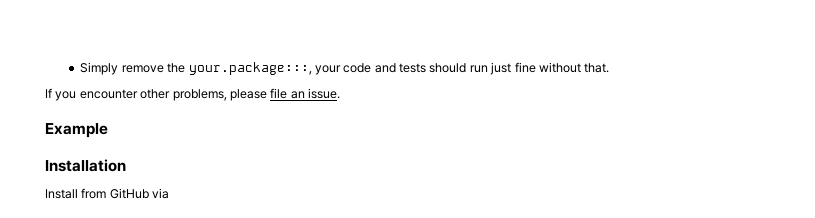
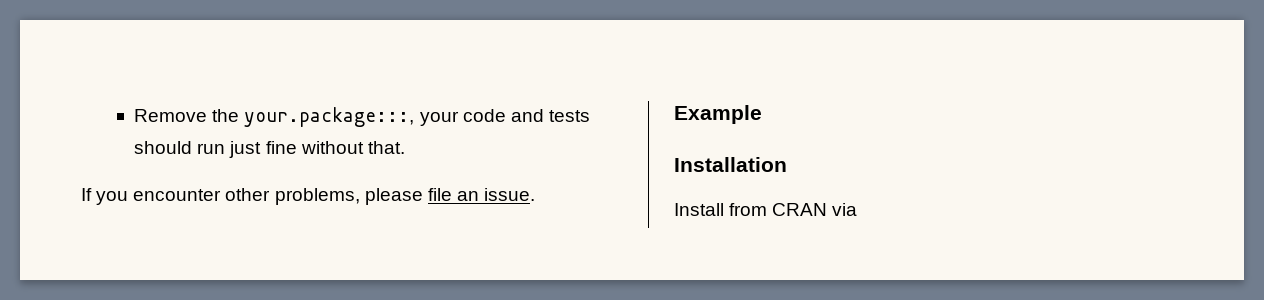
[80,62,164,75] Simply remove -> [134,109,208,122] Remove
[109,188,149,199] GitHub -> [772,203,828,216] CRAN

